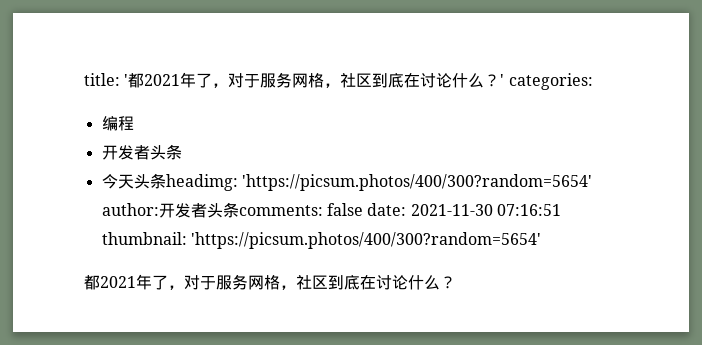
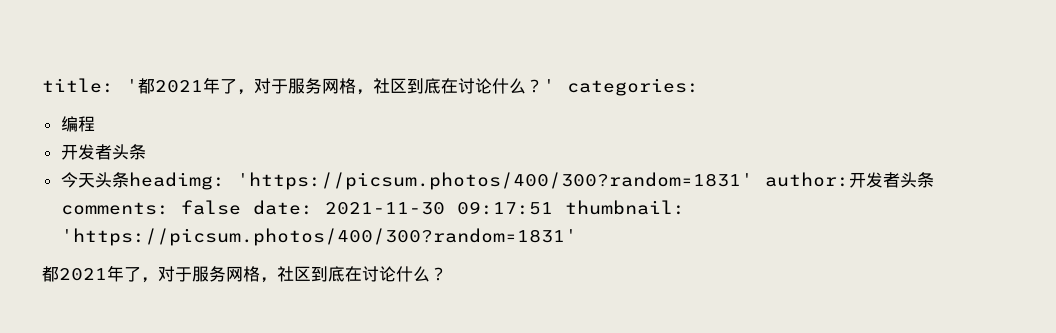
[241,174,592,191] 'https://picsum.photos/400/300?random=5654' -> [236,172,753,190] 'https://picsum.photos/400/300?random=1831'
[496,204,561,216] [101,232,541,249] 07:16:51 thumbnail: 'https://picsum.photos/400/300?random=5654' -> [456,200,685,215] [60,228,577,246] 09:17:51 thumbnail: 'https://picsum.photos/400/300?random=1831'

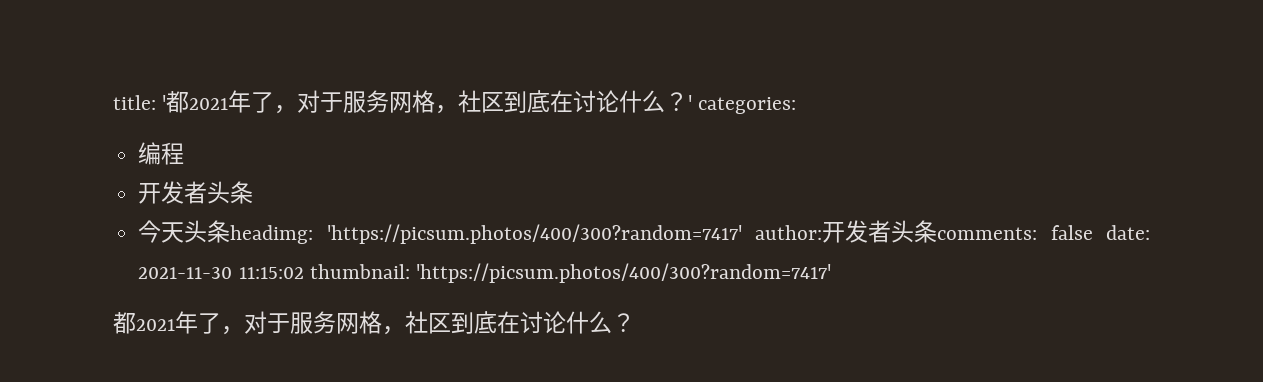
[236,172,753,190] 'https://picsum.photos/400/300?random=1831' -> [326,224,742,244] 'https://picsum.photos/400/300?random=7417'
[456,200,685,215] [60,228,577,246] 09:17:51 thumbnail: 'https://picsum.photos/400/300?random=1831' -> [238,263,831,283] 11:15:02 thumbnail: 'https://picsum.photos/400/300?random=7417'

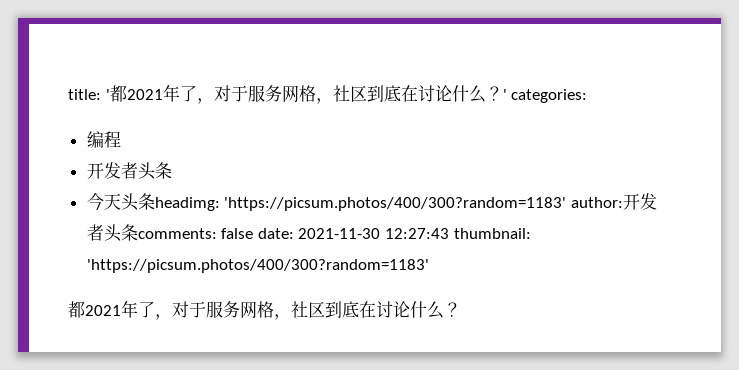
[326,224,742,244] 'https://picsum.photos/400/300?random=7417' -> [224,197,567,211] 'https://picsum.photos/400/300?random=1183'
[238,263,831,283] 11:15:02 thumbnail: 'https://picsum.photos/400/300?random=7417' -> [385,228,531,239] [86,259,429,273] 12:27:43 thumbnail: 'https://picsum.photos/400/300?random=1183'

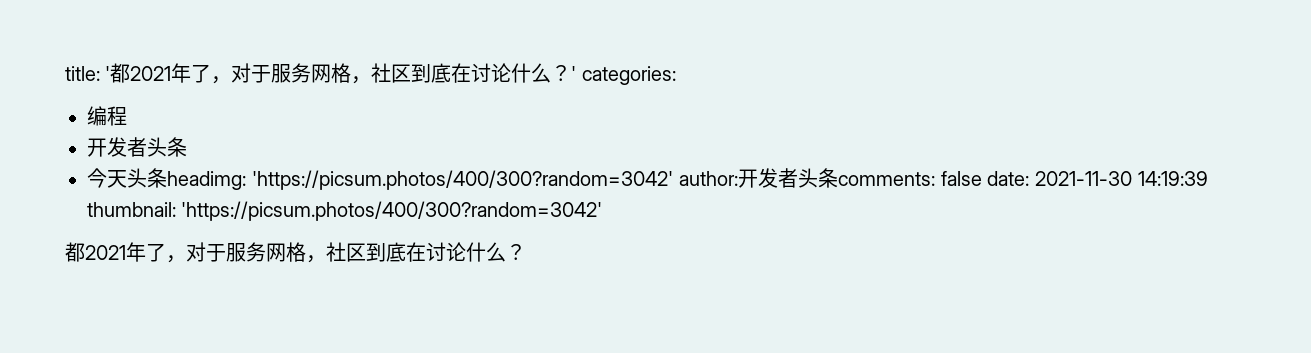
[224,197,567,211] 'https://picsum.photos/400/300?random=1183' -> [251,170,673,190] 'https://picsum.photos/400/300?random=3042'
[385,228,531,239] [86,259,429,273] 12:27:43 thumbnail: 'https://picsum.photos/400/300?random=1183' -> [1138,171,1208,186] [87,201,603,221] 14:19:39 thumbnail: 'https://picsum.photos/400/300?random=3042'

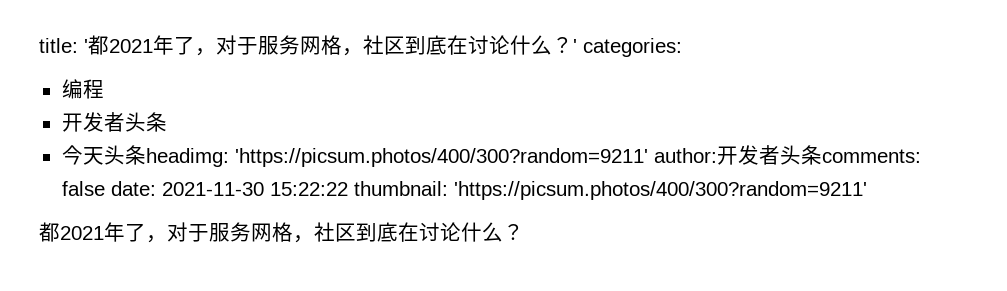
[251,170,673,190] 'https://picsum.photos/400/300?random=3042' -> [234,148,648,167] 'https://picsum.photos/400/300?random=9211'
[1138,171,1208,186] [87,201,603,221] 14:19:39 thumbnail: 'https://picsum.photos/400/300?random=3042' -> [269,181,867,200] 15:22:22 thumbnail: 'https://picsum.photos/400/300?random=9211'

